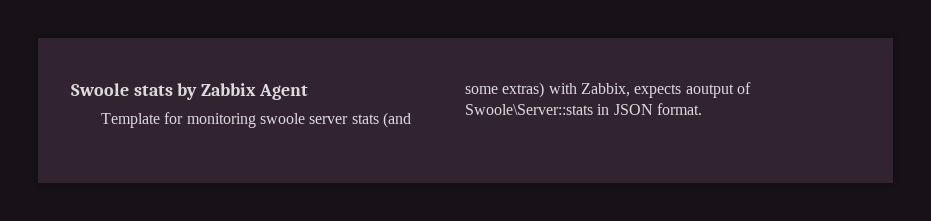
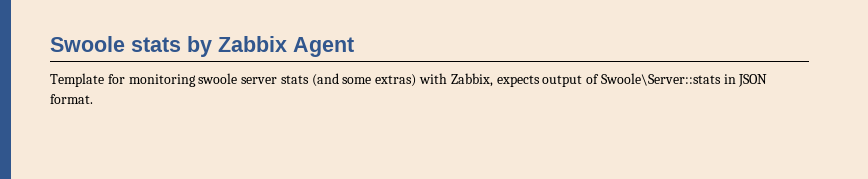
[685,84,734,98] aoutput -> [542,75,583,87] output

